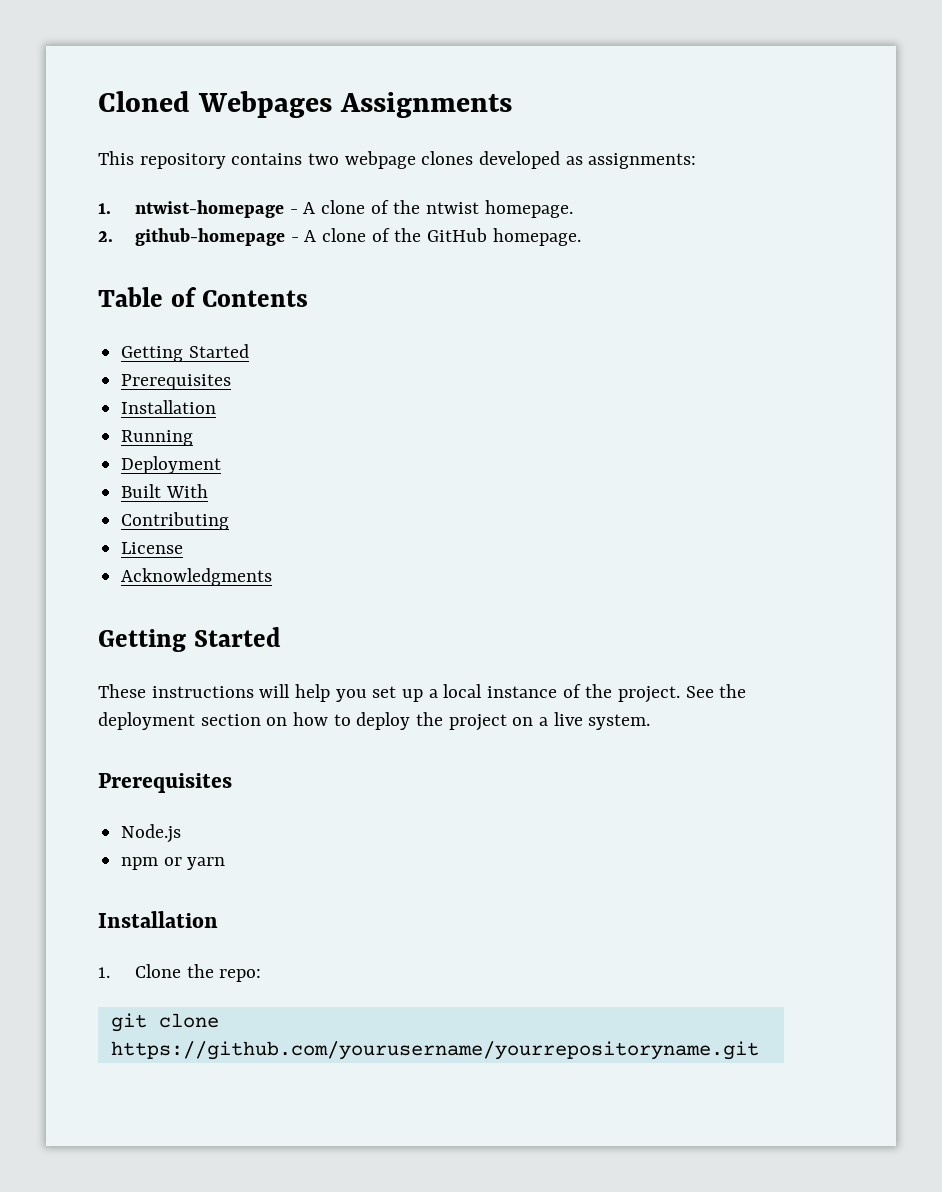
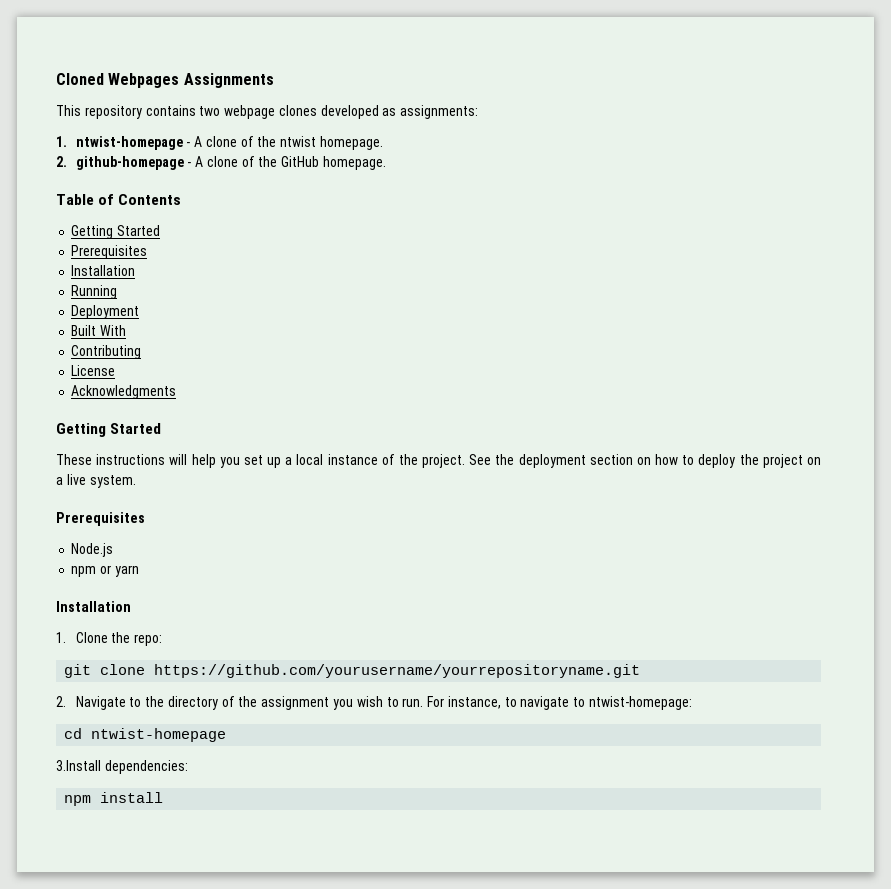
(759, 1050) none -> [56,696,692,710] [64,728,227,742] [56,760,188,774] [64,792,164,806] // 2. Navigate to the directory of the assignment you wish to run. For instance, to navigate to ntwist-homepage: // cd ntwist-homepage // 3.Install dependencies: // npm install

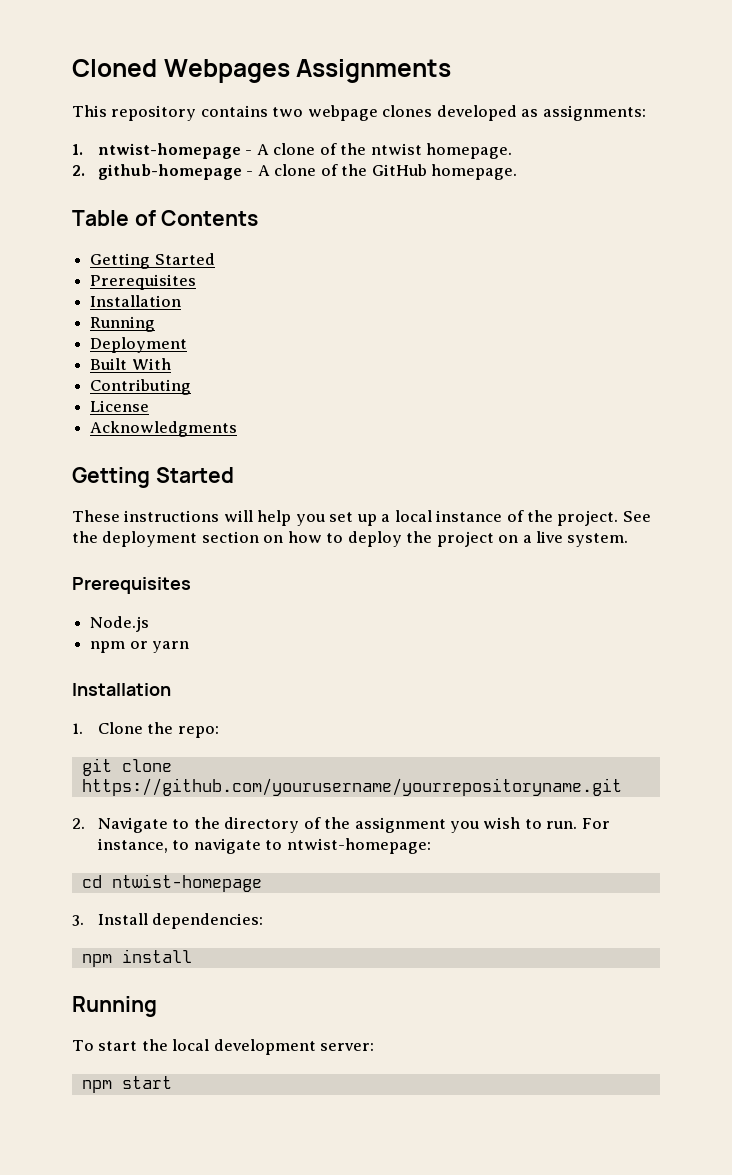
[56,760,101,771] 3.Install -> [72,913,148,926] 3. Install
(164, 797) none -> [72,996,157,1017] [72,1039,375,1055] [81,1076,172,1093] // Running // To start the local development server: // npm start

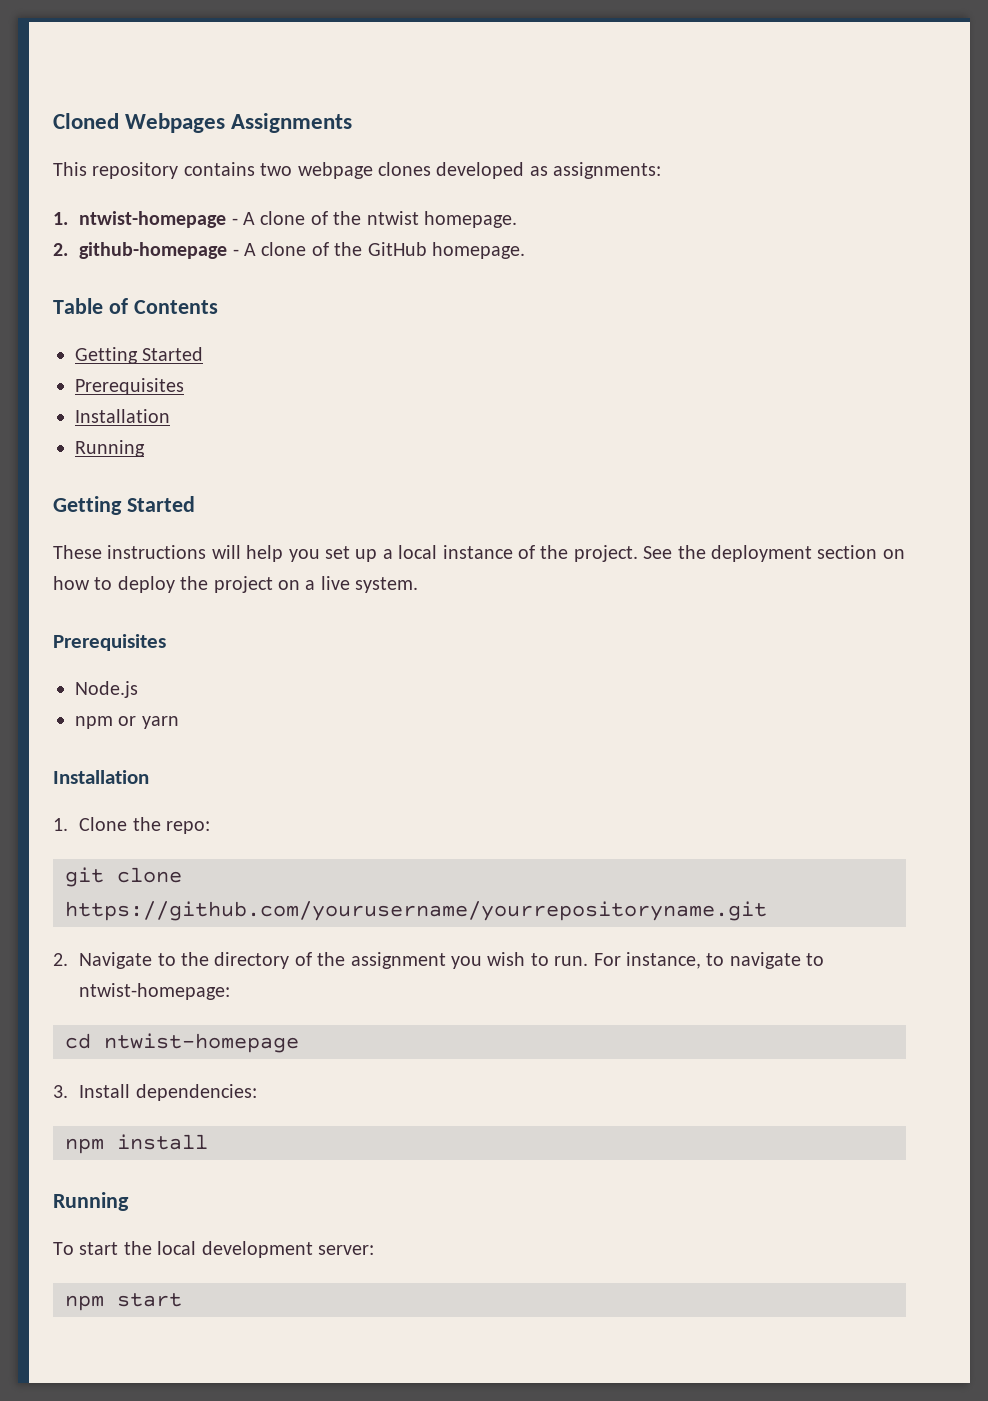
[90,337,188,353] [90,358,171,370] [90,379,192,395] [90,400,150,412] [90,421,238,437] // Deployment // Built With // Contributing // License // Acknowledgments -> (145, 448) none

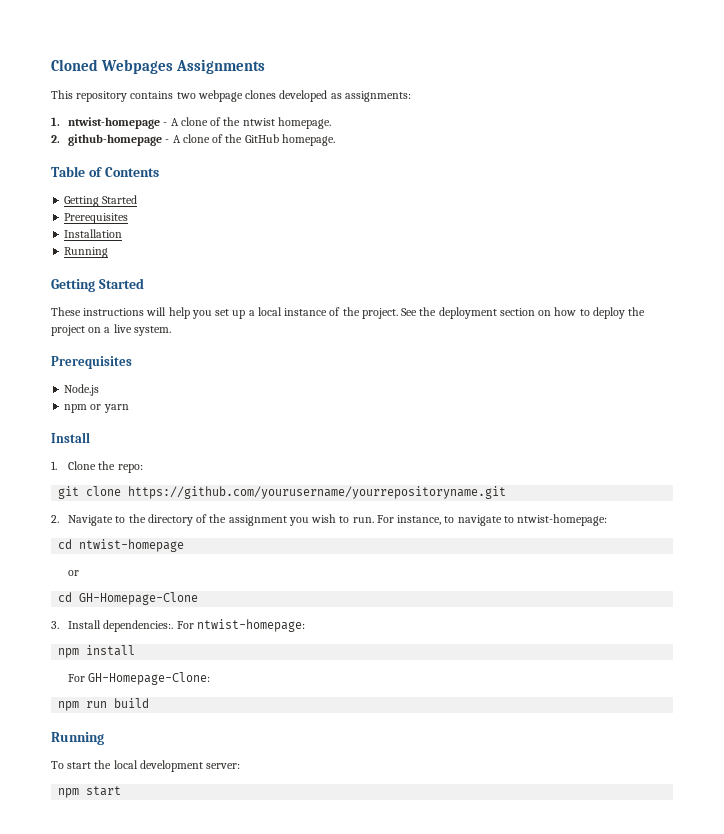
[53,770,149,784] Installation -> [51,432,90,443] Install
(299, 1043) none -> [68,570,80,576] [58,592,199,605] // or // cd GH-Homepage-Clone
[135,1084,257,1101] dependencies: -> [103,619,305,632] dependencies:. For ntwist-homepage:
(208, 1142) none -> [68,672,211,685] [58,698,150,711] // For GH-Homepage-Clone: // npm run build

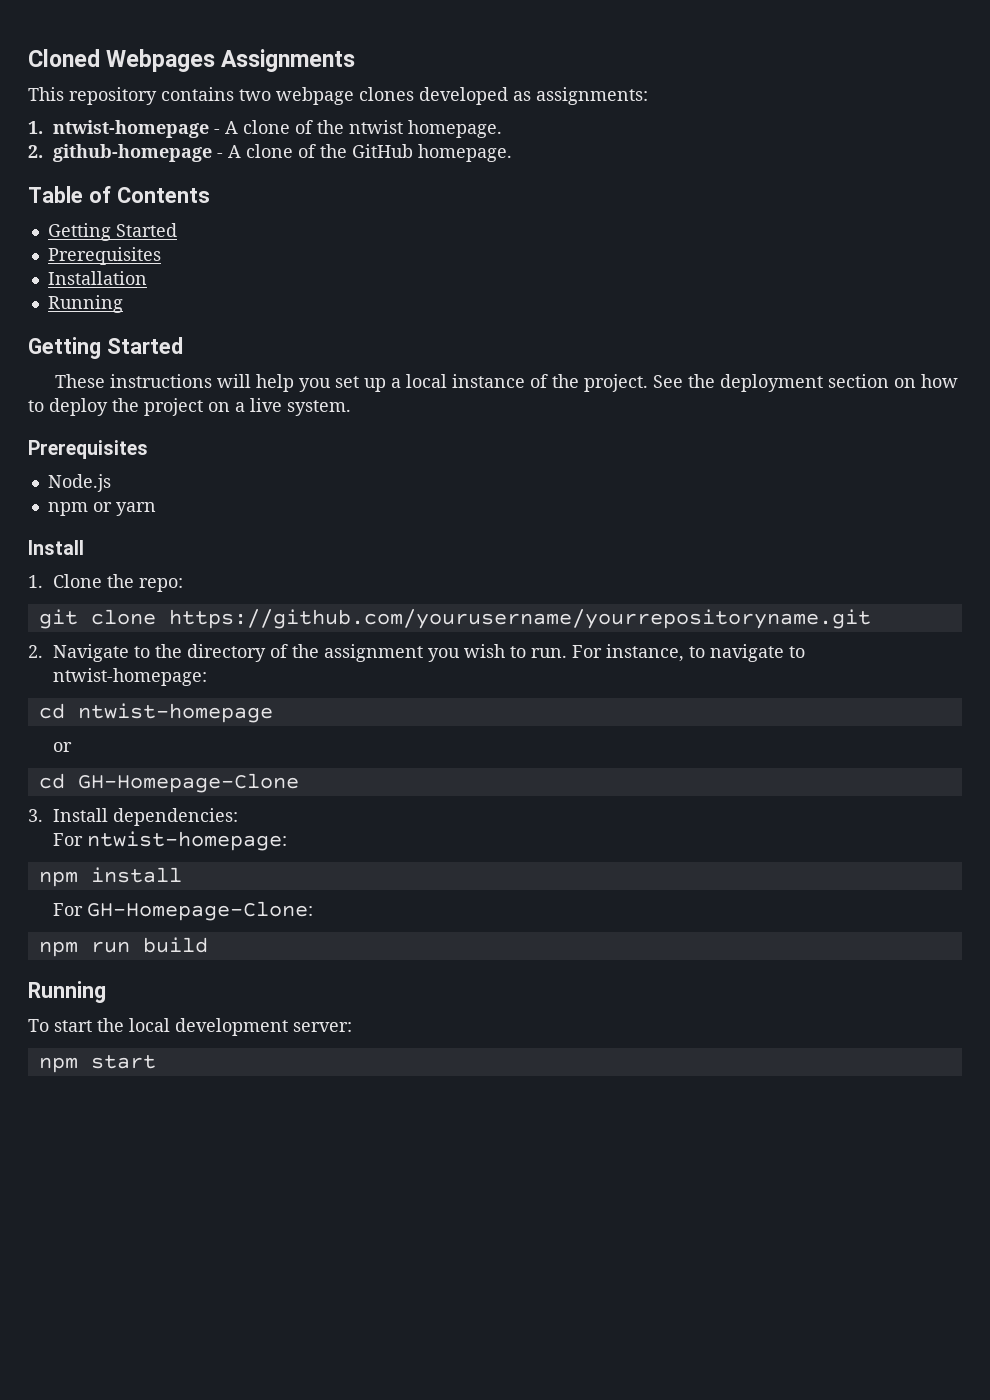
[103,620,174,632] dependencies:. -> [112,808,238,826] dependencies: //

